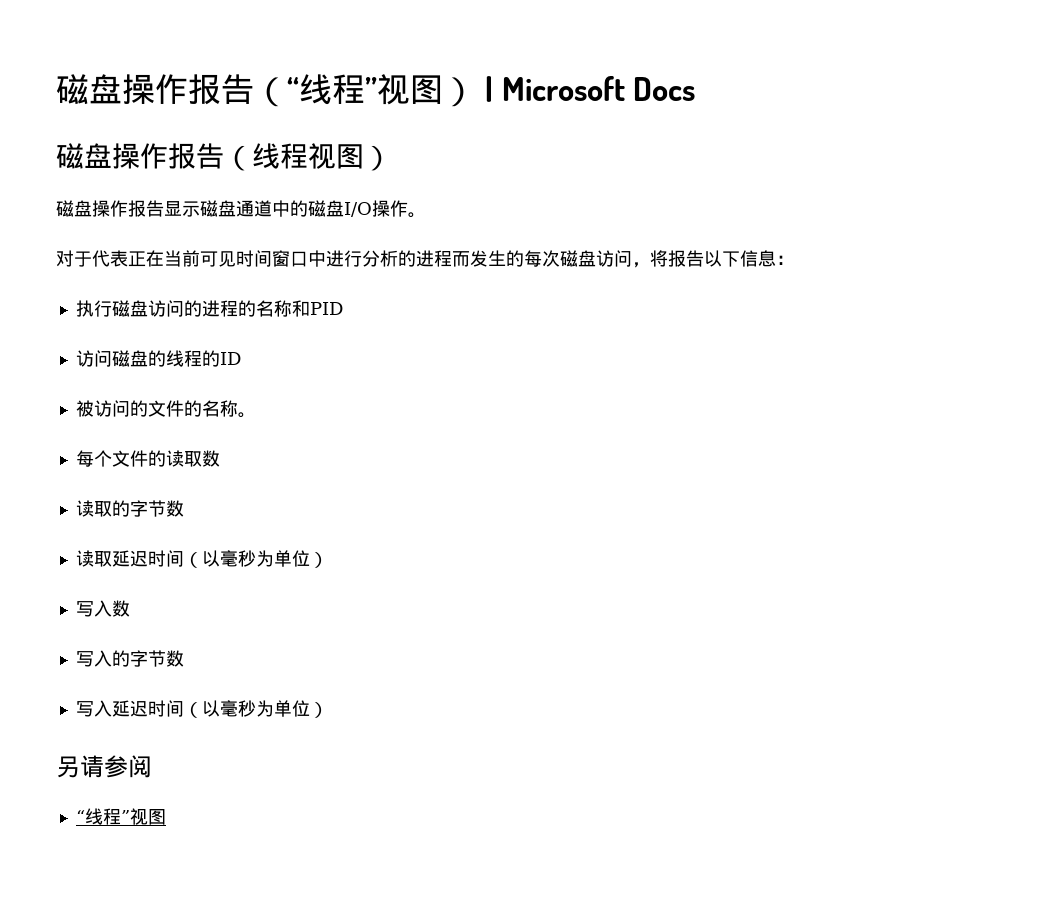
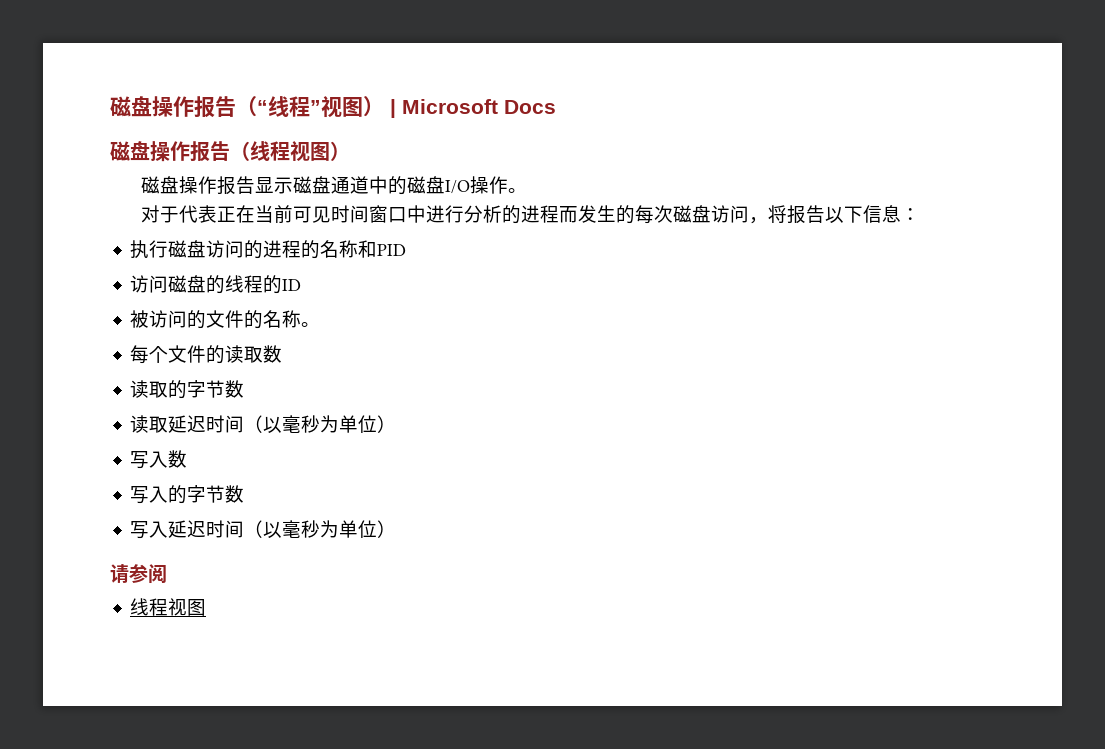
[56,756,80,778] 另 -> (397, 529) none
[75,808,130,825] “线程” -> [130,598,169,616] 线程

